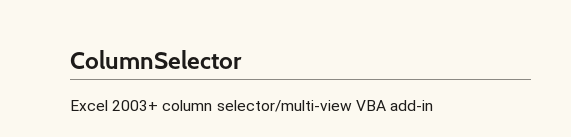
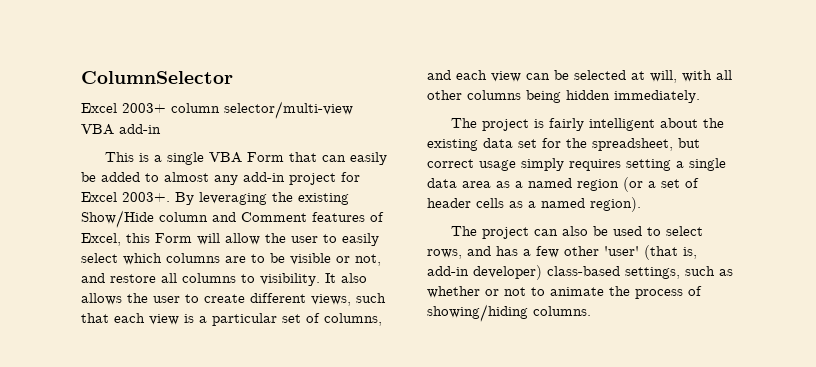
(433, 105) none -> [104,152,387,165] [81,172,360,185] [81,192,349,205] [81,210,384,228] [81,233,379,246] [81,253,381,266] [81,273,367,286] [81,293,386,306] [81,313,382,326] [427,70,732,83] [427,90,700,103] [450,118,724,131] [427,138,700,151] [427,158,726,171] [427,177,699,192] [427,197,641,212] [450,226,703,239] [427,245,697,260] [427,265,733,280] [427,286,702,299] [427,304,591,322] // This is a single VBA Form that can easily be added to almost any add-in project for Excel 2003+. By leveraging the existing Show/Hide column and Comment features of Excel, this Form will allow the user to easily select which columns are to be visible or not, and restore all columns to visibility. It also allows the user to create different views, such that each view is a particular set of columns, and each view can be selected at will, with all other columns being hidden immediately. // The project is fairly intelligent about the existing data set for the spreadsheet, but correct usage simply requires setting a single data area as a named region (or a set of header cells as a named region). // The project can also be used to select rows, and has a few other 'user' (that is, add-in developer) class-based settings, such as whether or not to animate the process of showing/hiding columns.

